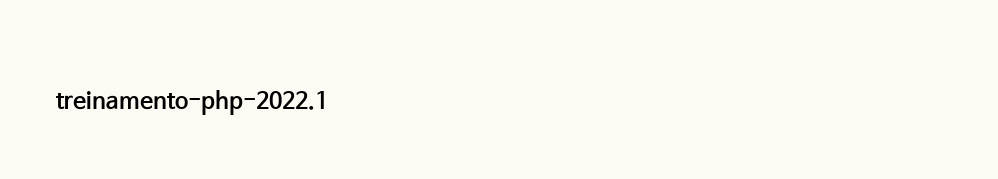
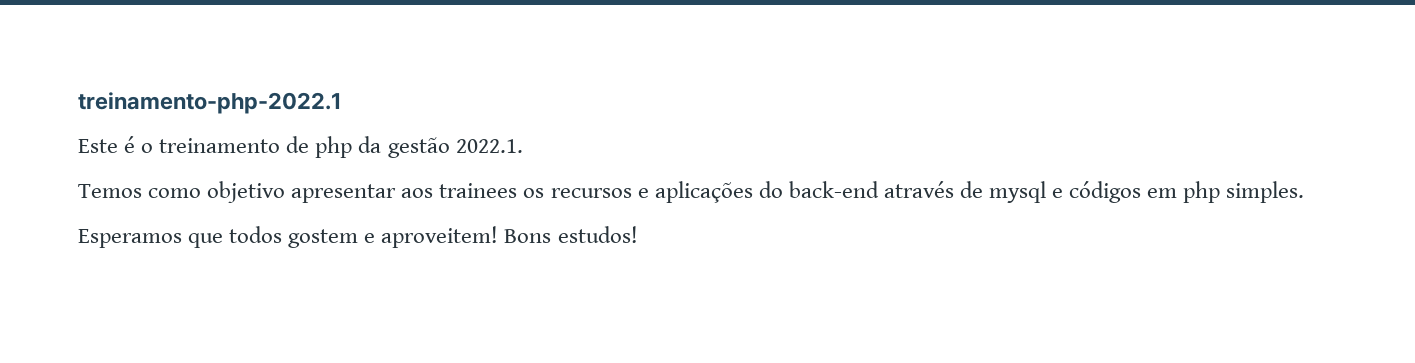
(328, 102) none -> [78,136,523,158] [78,181,1305,203] [78,226,638,248] // Este é o treinamento de php da gestão 2022.1. // Temos como objetivo apresentar aos trainees os recursos e aplicações do back-end através de mysql e códigos em php simples. // Esperamos que todos gostem e aproveitem! Bons estudos!

